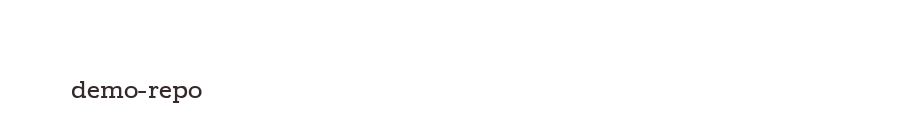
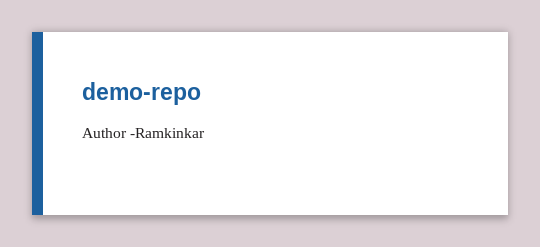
(202, 92) none -> [82,128,206,138] // Author -Ramkinkar

